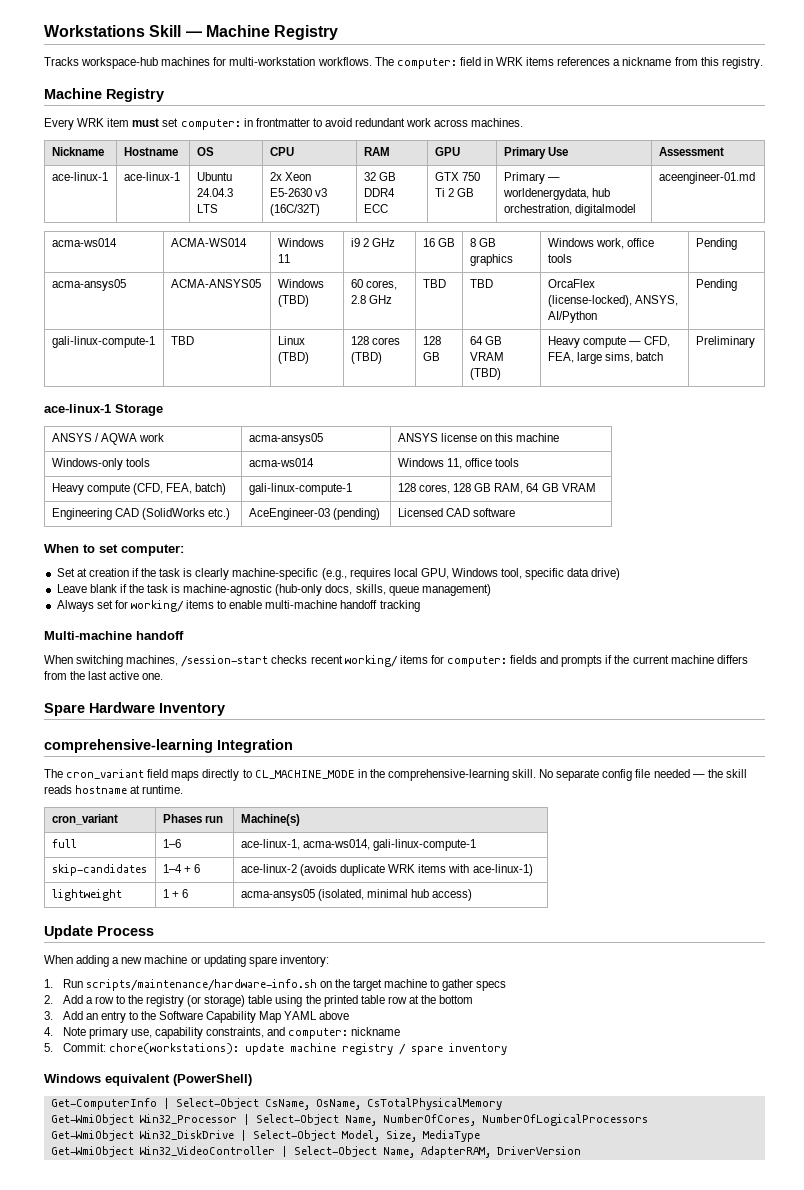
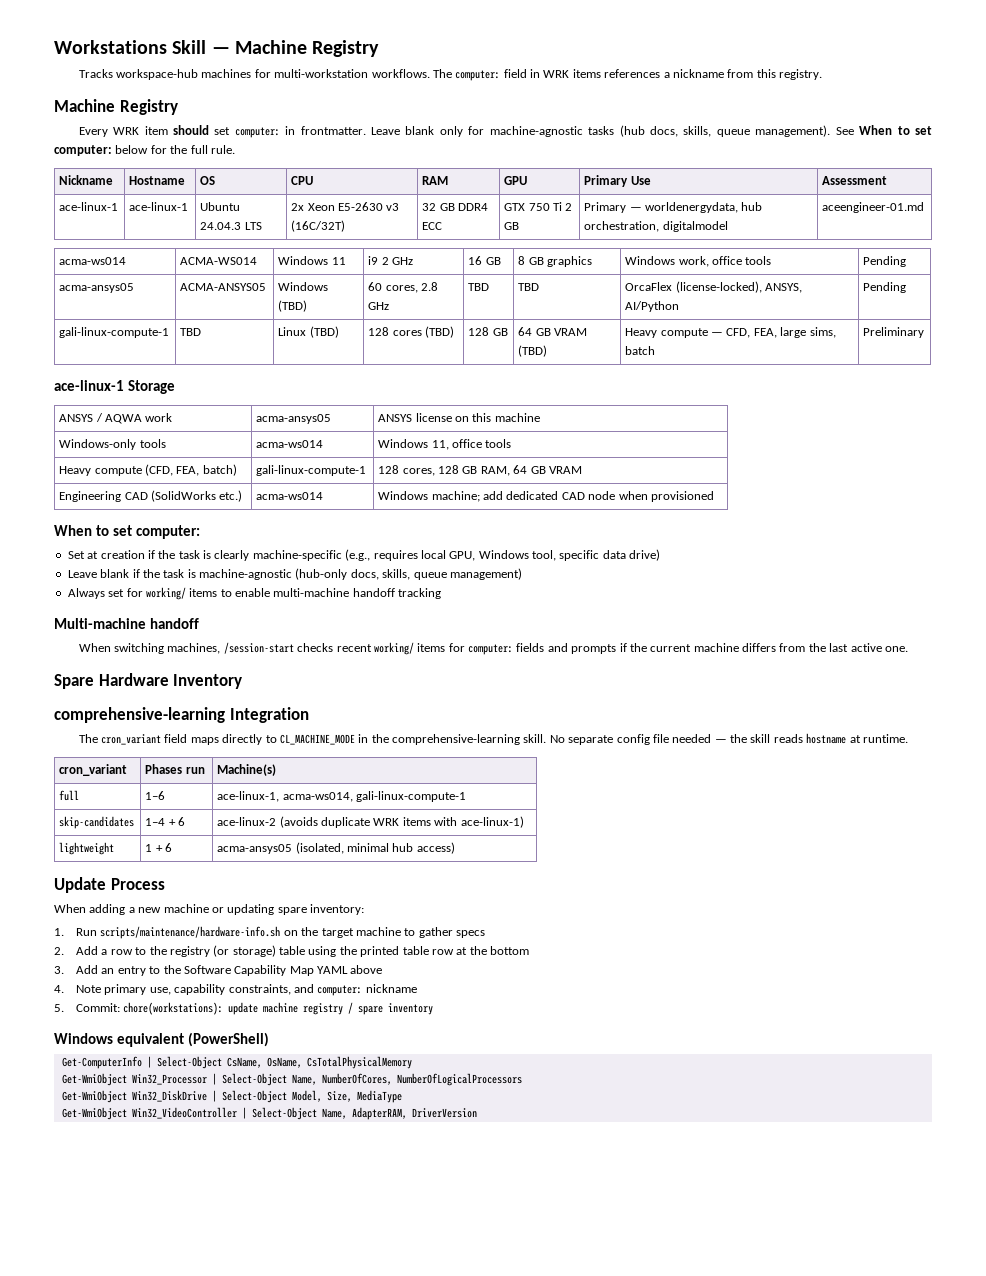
[132,118,160,127] must -> [172,125,209,135] should
[255,118,524,127] frontmatter to avoid redundant work across machines. -> [300,125,932,137] [54,145,235,156] frontmatter. Leave blank only for machine-agnostic tasks (hub docs, skills, queue management). See When to set computer: below for the full rule.
[248,508,381,520] [397,508,516,517] AceEngineer-03 (pending) | Licensed CAD software -> [256,492,324,500] [378,491,714,502] acma-ws014 | Windows machine; add dedicated CAD node when provisioned

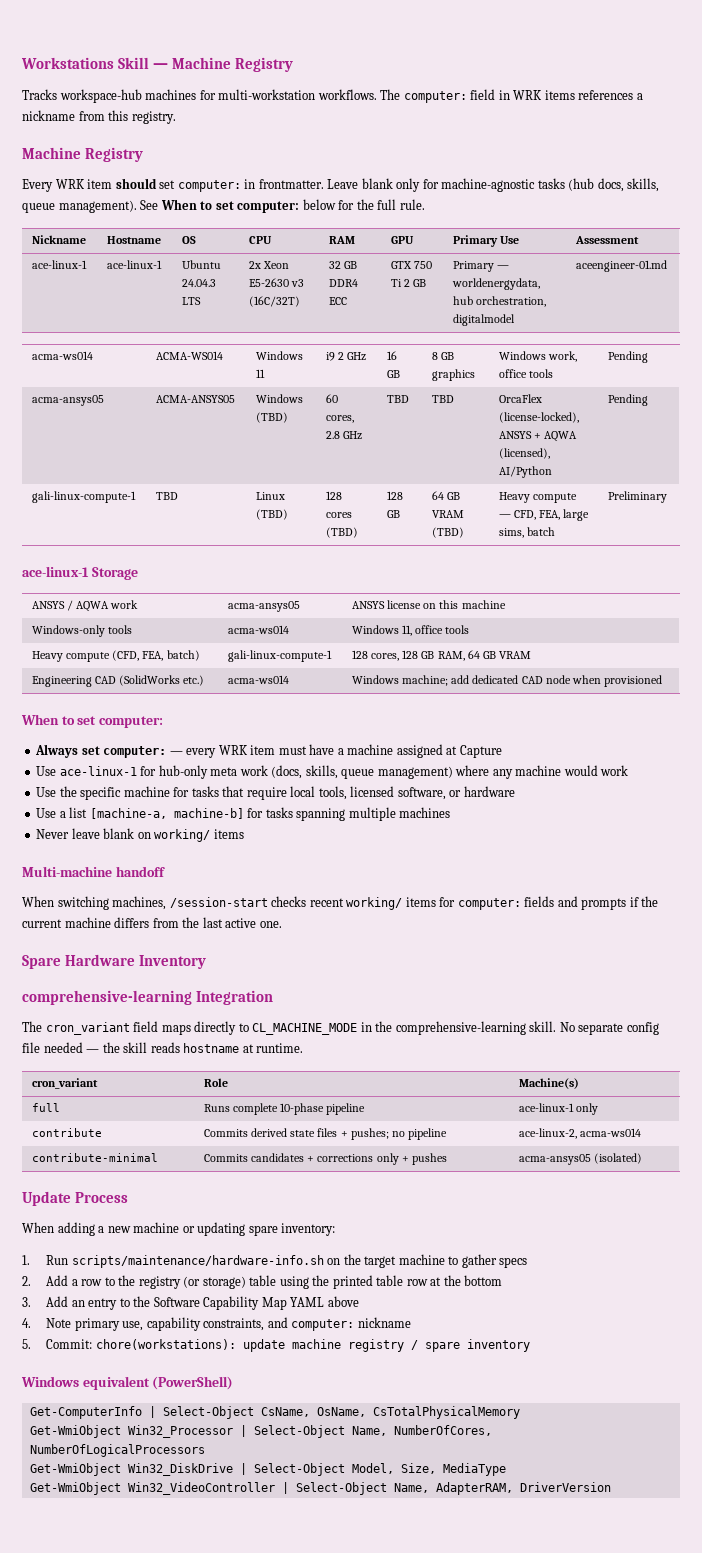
[765,283,803,293] ANSYS, -> [499,431,578,442] [499,448,551,459] ANSYS + AQWA (licensed),
[67,549,661,561] [67,568,522,580] [67,587,442,600] Set at creation if the task is clearly machine-specific (e.g., requires local GPU, Windows tool, specific data drive) // Leave blank if the task is machine-agnostic (hub-only docs, skills, queue management) // Always set for working/ items to enable multi-machine handoff tracking -> [35,744,502,758] [36,765,629,779] [36,786,515,800] [36,807,451,821] [36,828,244,842] Always set computer: — every WRK item must have a machine assigned at Capture // Use ace-linux-1 for hub-only meta work (docs, skills, queue management) where any machine would work // Use the specific machine for tasks that require local tools, licensed software, or hardware // Use a list [machine-a, machine-b] for tasks spanning multiple machines // Never leave blank on working/ items
[145,764,205,774] Phases run -> [204,1078,229,1087] Role
[145,791,166,800] [217,791,467,802] [59,816,135,829] [145,817,186,826] [217,816,524,828] [59,842,115,855] [145,843,173,852] [217,842,455,854] 1–6 | ace-linux-1, acma-ws014, gali-linux-compute-1 // skip-candidates | 1–4 + 6 | ace-linux-2 (avoids duplicate WRK items with ace-linux-1) // lightweight | 1 + 6 | acma-ansys05 (isolated, minimal hub access) -> [204,1103,366,1115] [519,1103,599,1115] [32,1128,103,1137] [204,1128,447,1140] [519,1128,642,1139] [32,1153,159,1162] [204,1153,447,1165] [519,1153,643,1165] Runs complete 10-phase pipeline | ace-linux-1 only // contribute | Commits derived state files + pushes; no pipeline | ace-linux-2, acma-ws014 // contribute-minimal | Commits candidates + corrections only + pushes | acma-ansys05 (isolated)

